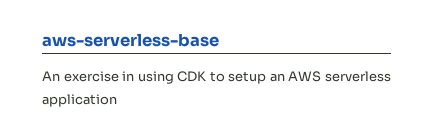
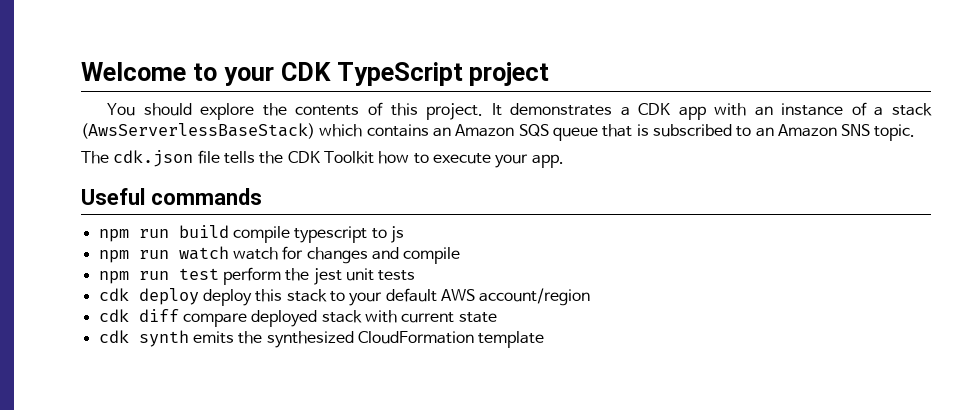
[42,33,219,47] [42,71,391,84] [42,94,117,107] aws-serverless-base // An exercise in using CDK to setup an AWS serverless application -> [81,62,550,86] [107,102,933,120] [81,123,916,141] [81,150,564,168] [81,188,262,205] [98,225,404,243] [98,246,461,264] [98,267,416,285] [98,288,591,306] [98,309,497,327] [98,330,545,348] Welcome to your CDK TypeScript project // You should explore the contents of this project. It demonstrates a CDK app with an instance of a stack (AwsServerlessBaseStack) which contains an Amazon SQS queue that is subscribed to an Amazon SNS topic. // The cdk.json file tells the CDK Toolkit how to execute your app. // Useful commands // npm run build compile typescript to js // npm run watch watch for changes and compile // npm run test perform the jest unit tests // cdk deploy deploy this stack to your default AWS account/region // cdk diff compare deployed stack with current state // cdk synth emits the synthesized CloudFormation template

